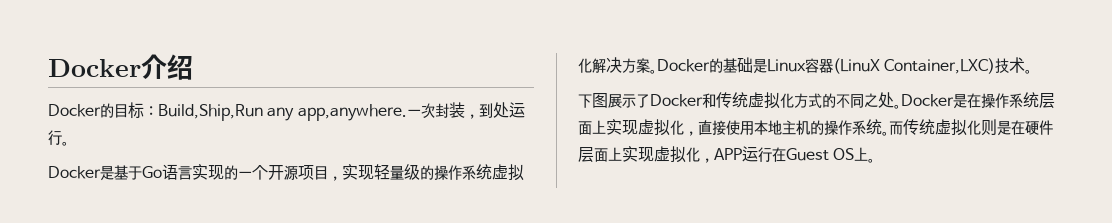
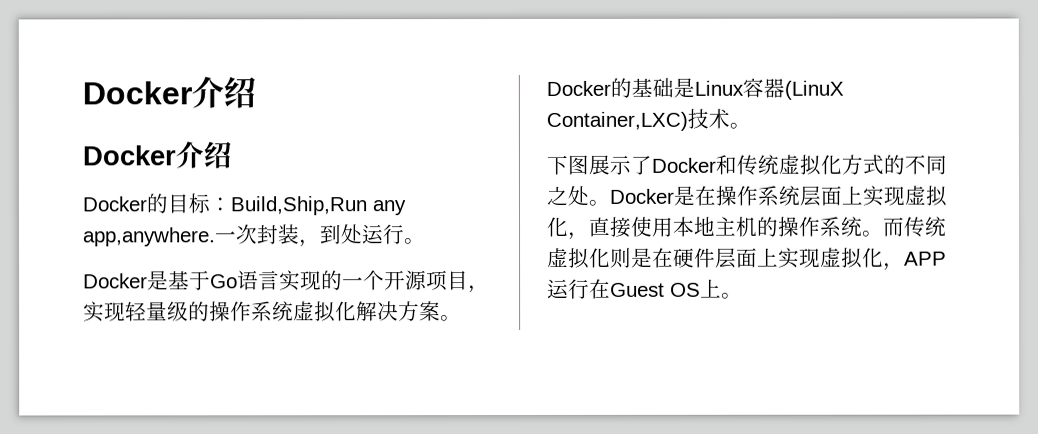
[48,54,193,80] Docker介绍 -> [82,76,256,109] [82,141,232,169] Docker介绍 // Docker介绍

